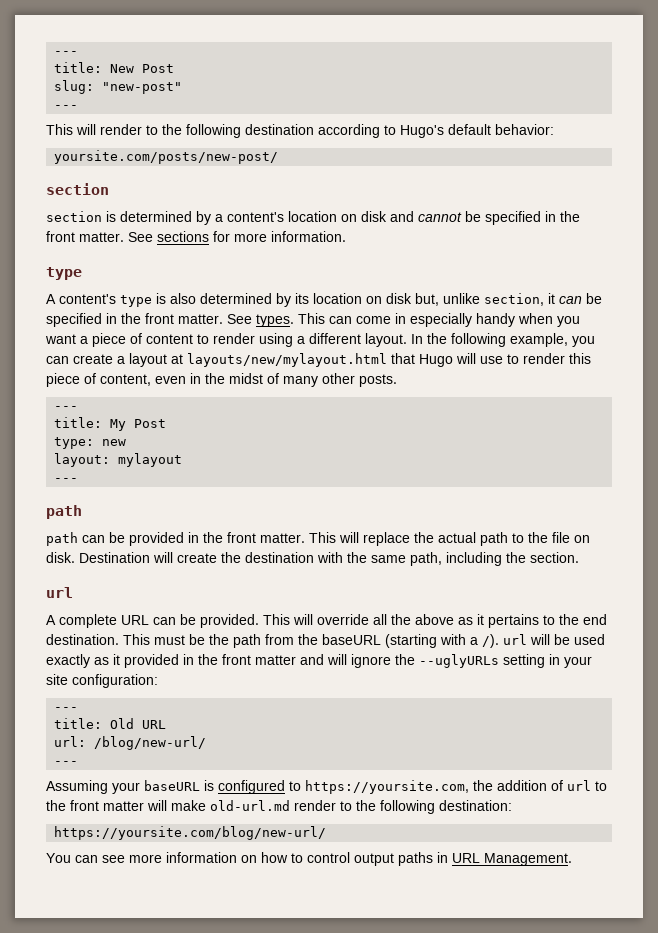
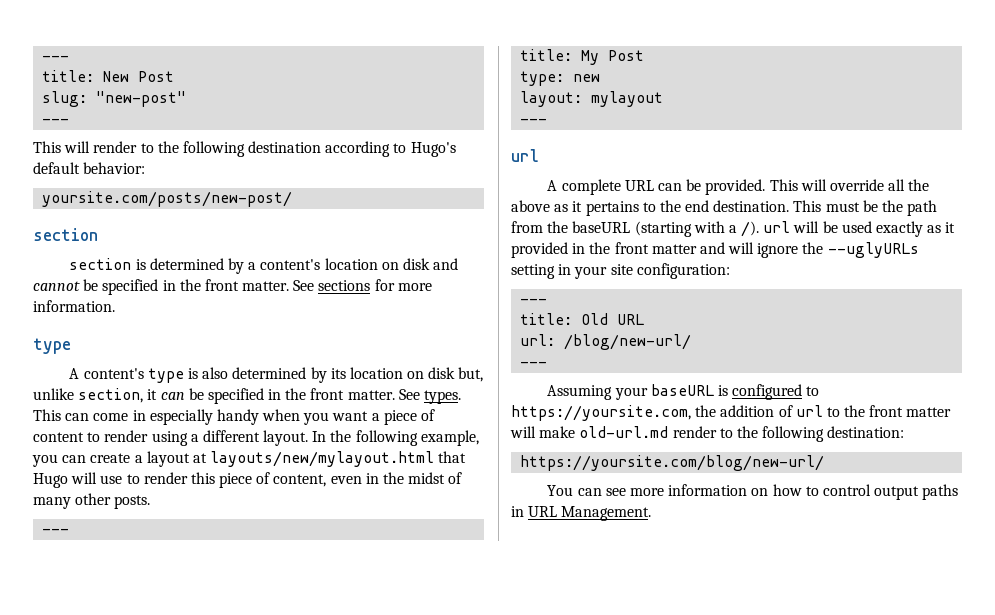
[46,505,82,519] [46,532,590,546] [46,552,579,566] // path // path can be provided in the front matter. This will replace the actual path to the file on disk. Destination will create the destination with the same path, including the section. -> (548, 121) none

